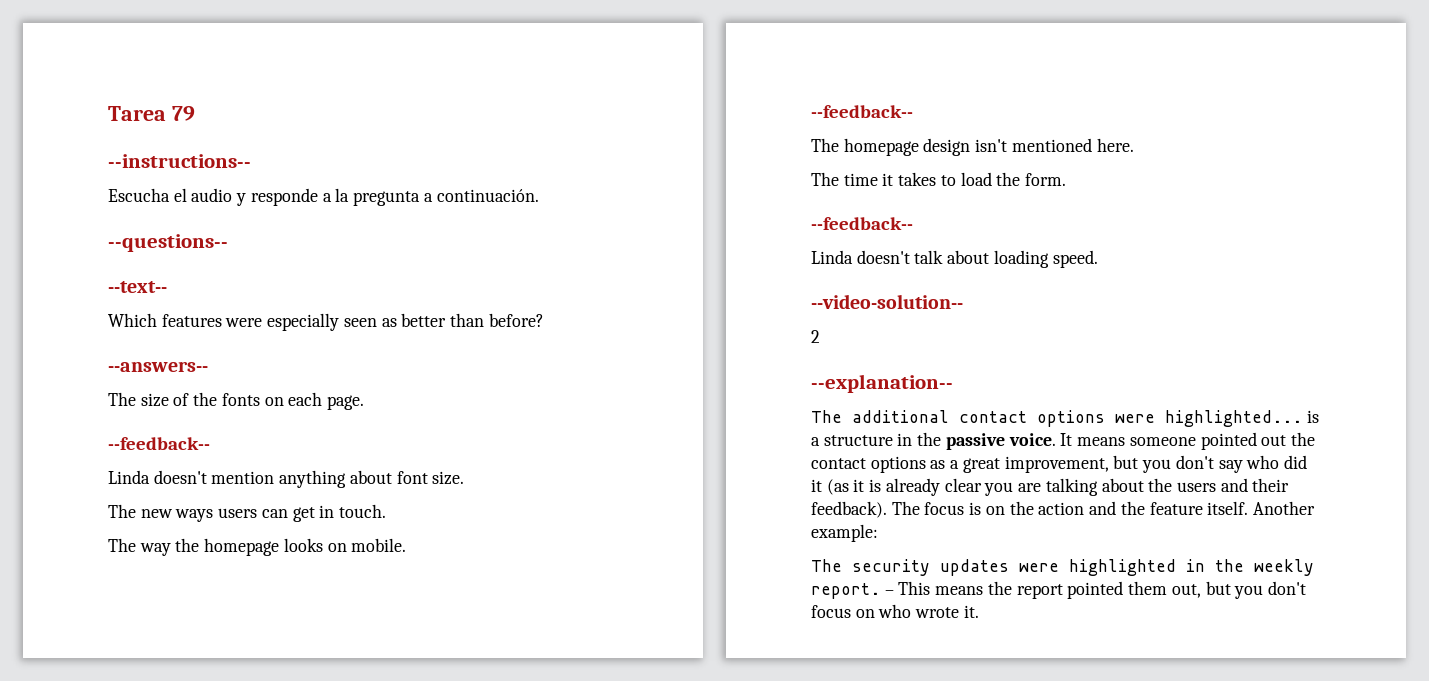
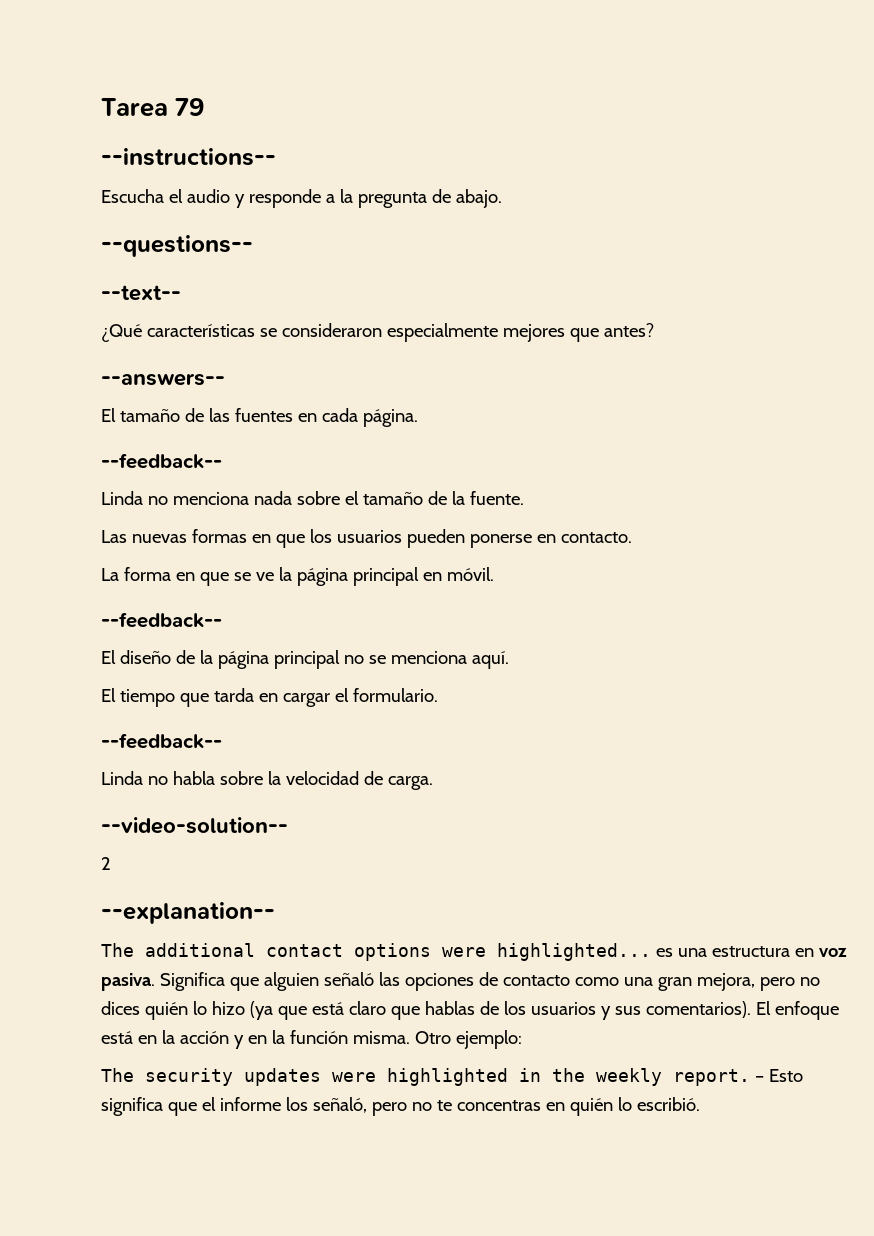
[423,189,539,202] a continuación. -> [431,189,502,208] de abajo.
[108,313,544,331] [108,361,208,372] [108,392,365,410] [108,437,210,450] [108,470,465,488] [108,504,387,522] [108,538,407,556] [811,105,913,118] [811,138,1134,156] [811,172,1067,186] [811,217,913,230] [811,250,1098,268] Which features were especially seen as better than before? // --answers-- // The size of the fonts on each page. // --feedback-- // Linda doesn't mention anything about font size. // The new ways users can get in touch. // The way the homepage looks on mobile. // --feedback-- // The homepage design isn't mentioned here. // The time it takes to load the form. // --feedback-- // Linda doesn't talk about loading speed. -> [101,323,654,342] [101,373,225,386] [101,408,418,427] [101,453,222,469] [101,491,524,505] [101,529,632,548] [101,567,494,586] [101,612,222,628] [101,650,509,669] [101,688,438,707] [101,733,222,749] [101,771,433,790] ¿Qué características se consideraron especialmente mejores que antes? // --answers-- // El tamaño de las fuentes en cada página. // --feedback-- // Linda no menciona nada sobre el tamaño de la fuente. // Las nuevas formas en que los usuarios pueden ponerse en contacto. // La forma en que se ve la página principal en móvil. // --feedback-- // El diseño de la página principal no se menciona aquí. // El tiempo que tarda en cargar el formulario. // --feedback-- // Linda no habla sobre la velocidad de carga.
[1306,410,1319,423] [811,432,1315,450] [811,455,1307,473] [811,478,1290,496] [811,501,1315,518] [811,524,878,542] is a structure in the passive voice. It means someone pointed out the contact options as a great improvement, but you don't say who did it (as it is already clear you are talking about the users and their feedback). The focus is on the action and the feature itself. Another example: -> [655,946,847,957] [101,972,820,991] [101,1001,839,1020] [101,1030,522,1049] es una estructura en voz pasiva. Significa que alguien señaló las opciones de contacto como una gran mejora, pero no dices quién lo hizo (ya que está claro que hablas de los usuarios y sus comentarios). El enfoque está en la acción y en la función misma. Otro ejemplo:
[898,581,1306,599] [811,604,979,618] This means the report pointed them out, but you don't focus on who wrote it. -> [768,1069,803,1082] [101,1097,700,1116] Esto significa que el informe los señaló, pero no te concentras en quién lo escribió.

